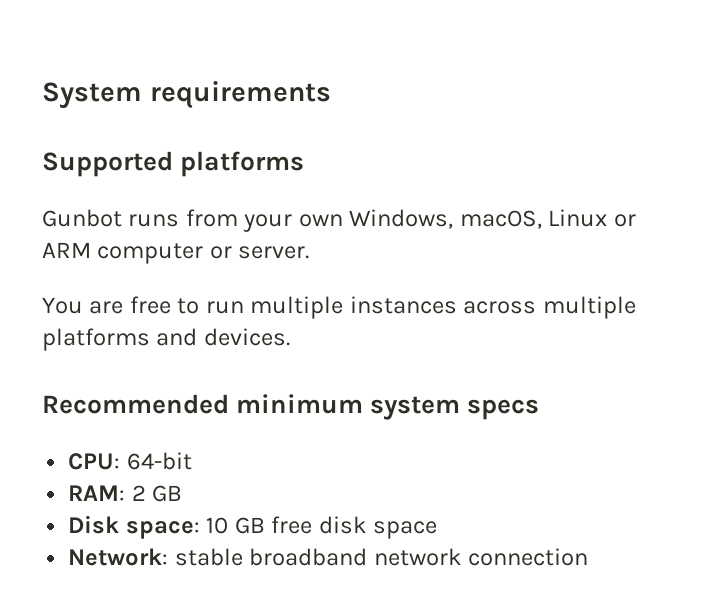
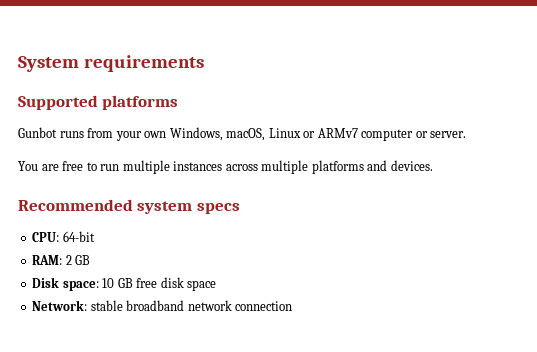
[42,242,91,258] ARM -> [317,128,358,138] ARMv7
[236,394,364,414] minimum -> (133, 205) none

